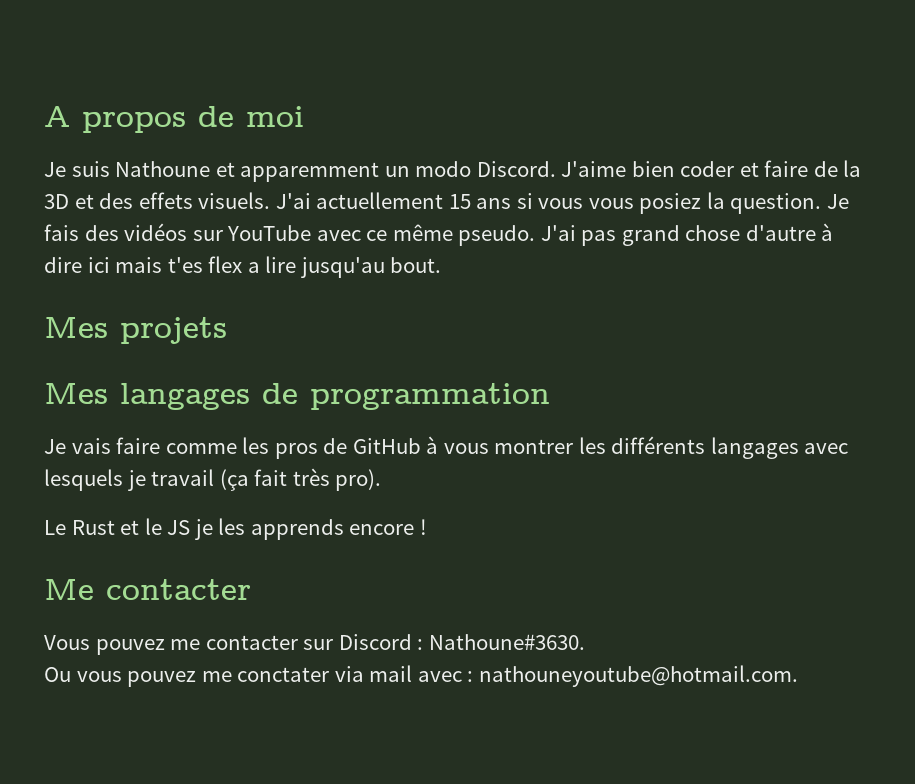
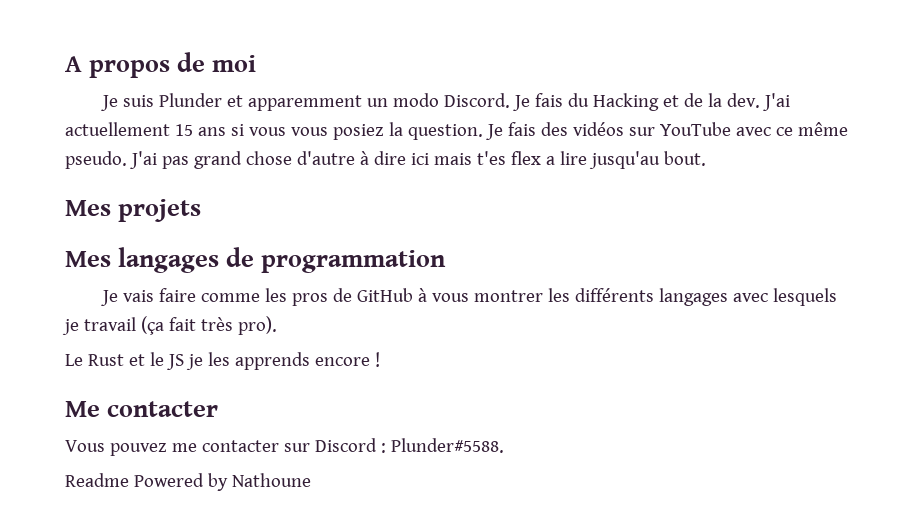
[115,161,211,177] Nathoune -> [159,93,223,107] Plunder
[561,160,862,177] [44,192,271,209] J'aime bien coder et faire de la 3D et des effets visuels. -> [513,93,761,111] Je fais du Hacking et de la dev.
[428,634,585,650] [44,665,798,687] Nathoune#3630. // Ou vous pouvez me conctater via mail avec : nathouneyoutube@hotmail.com. -> [390,438,504,453] [65,473,311,491] Plunder#5588. // Readme Powered by Nathoune

